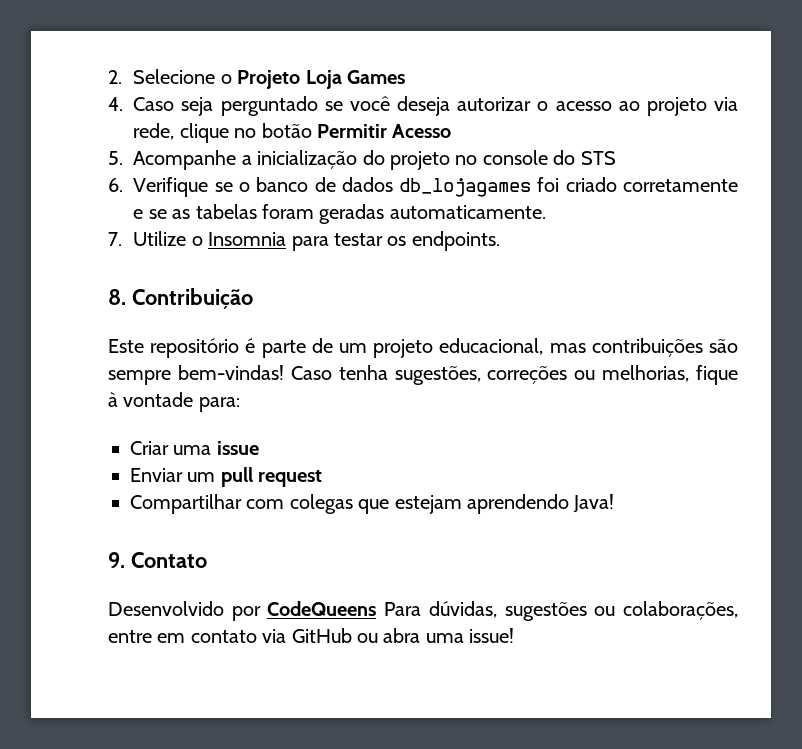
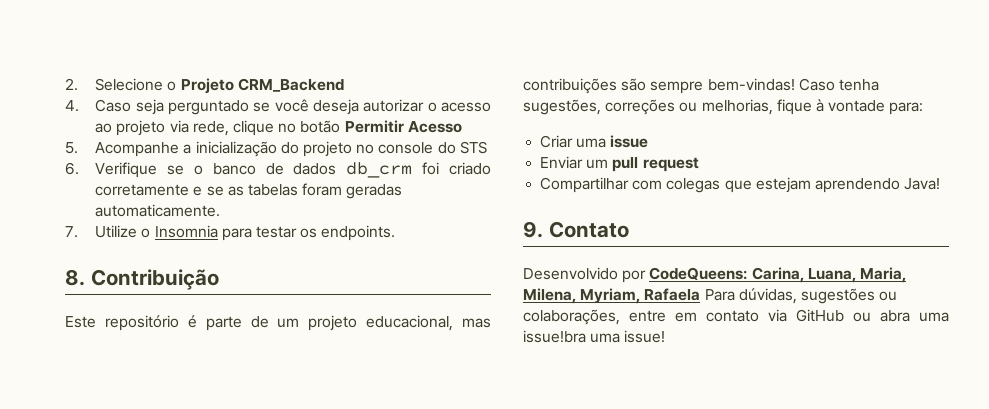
[305,70,405,89] Loja Games -> [237,78,344,92] CRM_Backend
[399,178,532,197] db_lojagames -> [346,162,413,178] db_crm
[267,601,377,616] CodeQueens -> [649,267,906,283] [523,288,701,304] CodeQueens: Carina, Luana, Maria, Milena, Myriam, Rafaela
(464, 638) none -> [523,330,621,343] issue!bra uma

